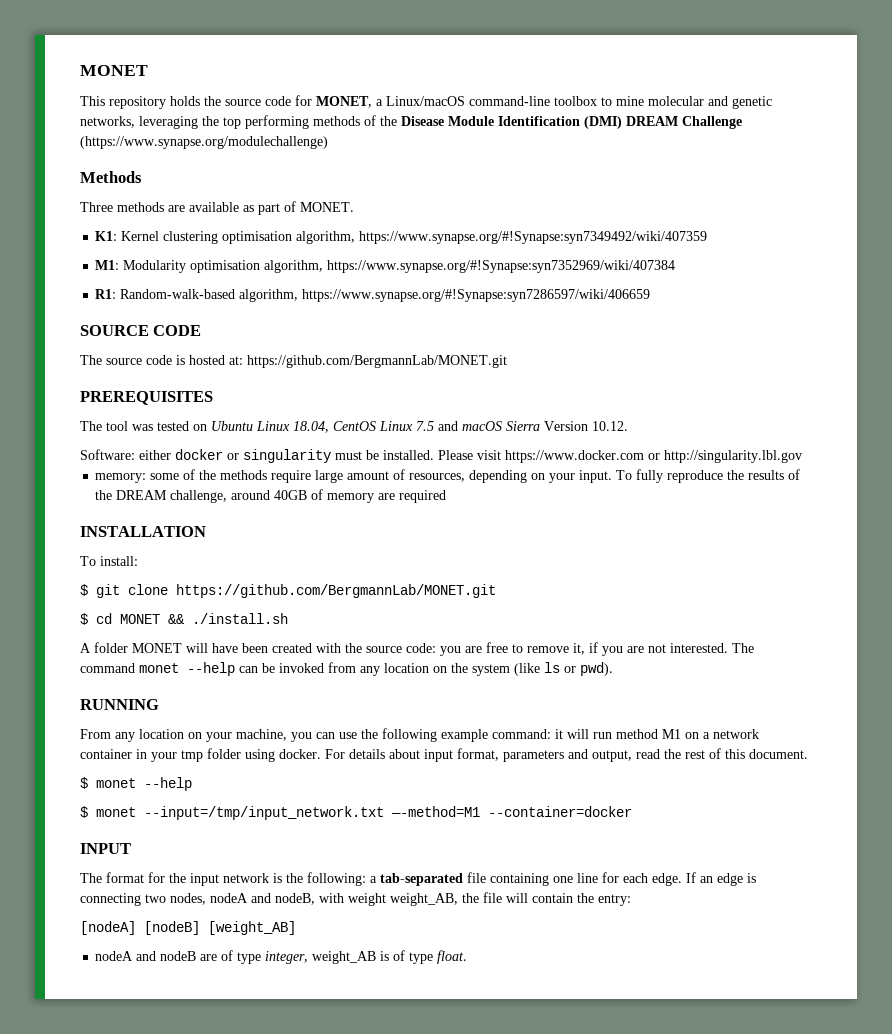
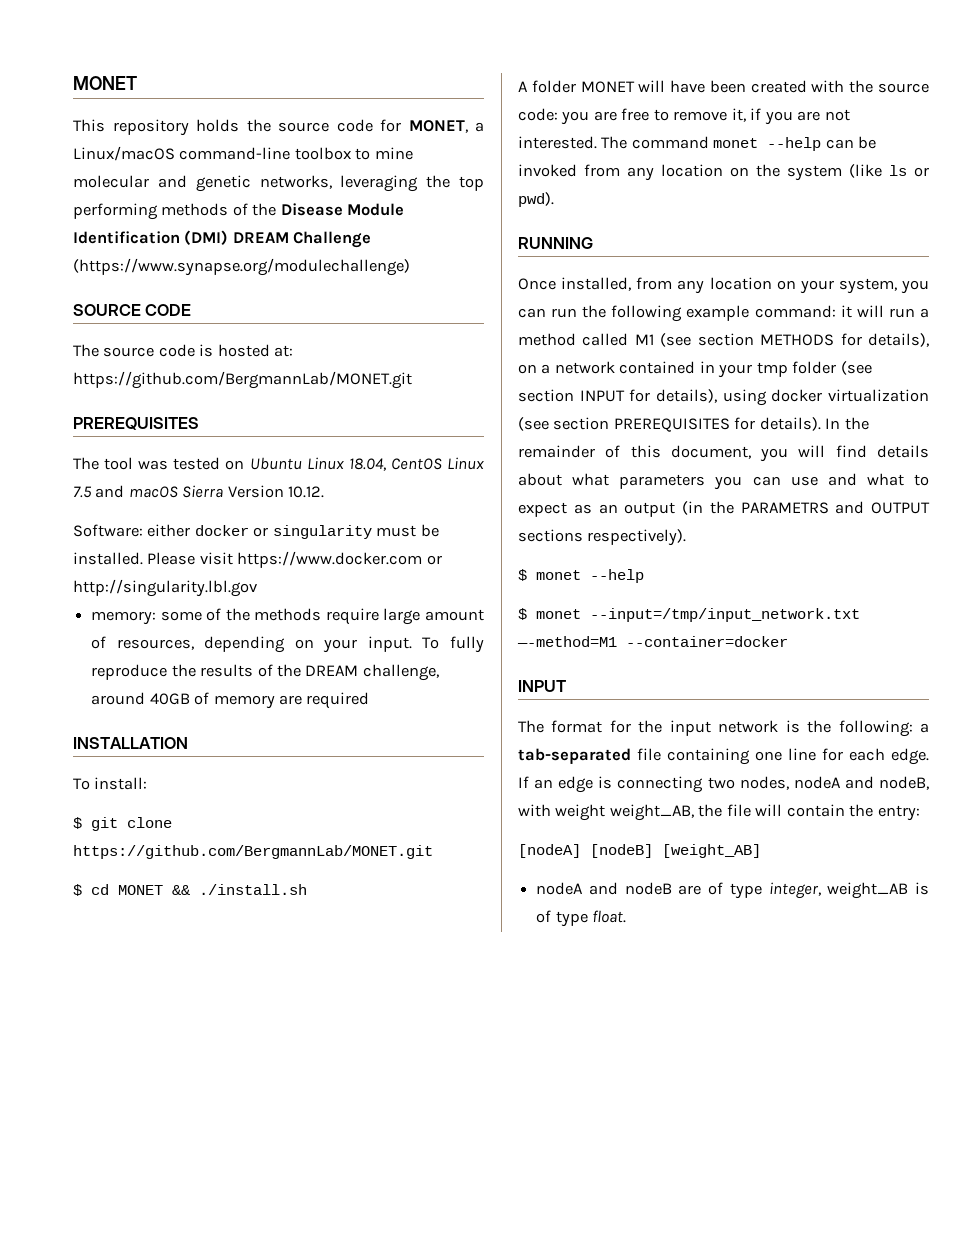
[80,171,142,183] [80,201,354,215] [95,231,708,244] [95,260,676,273] [95,289,651,302] // Methods // Three methods are available as part of MONET. // K1: Kernel clustering optimisation algorithm, https://www.synapse.org/#!Synapse:syn7349492/wiki/407359 // M1: Modularity optimisation algorithm, https://www.synapse.org/#!Synapse:syn7352969/wiki/407384 // R1: Random-walk-based algorithm, https://www.synapse.org/#!Synapse:syn7286597/wiki/406659 -> (410, 267) none
[80,729,111,739] From -> [518,277,673,291] Once installed, from
[236,729,357,742] machine, you can use -> [838,278,929,294] [518,308,578,318] system, you can run
[616,729,681,739] method M1 -> [919,308,929,318] [518,333,929,347] a method called M1 (see section METHODS for details),
[80,749,132,759] container -> [619,361,696,374] contained
[245,748,808,762] using docker. For details about input format, parameters and output, read the rest of this document. -> [840,361,872,375] [518,389,929,406] [518,417,869,432] [518,445,929,462] [518,473,929,490] [518,501,930,517] [518,529,687,546] (see section INPUT for details), using docker virtualization (see section PREREQUISITES for details). In the remainder of this document, you will find details about what parameters you can use and what to expect as an output (in the PARAMETRS and OUTPUT sections respectively).

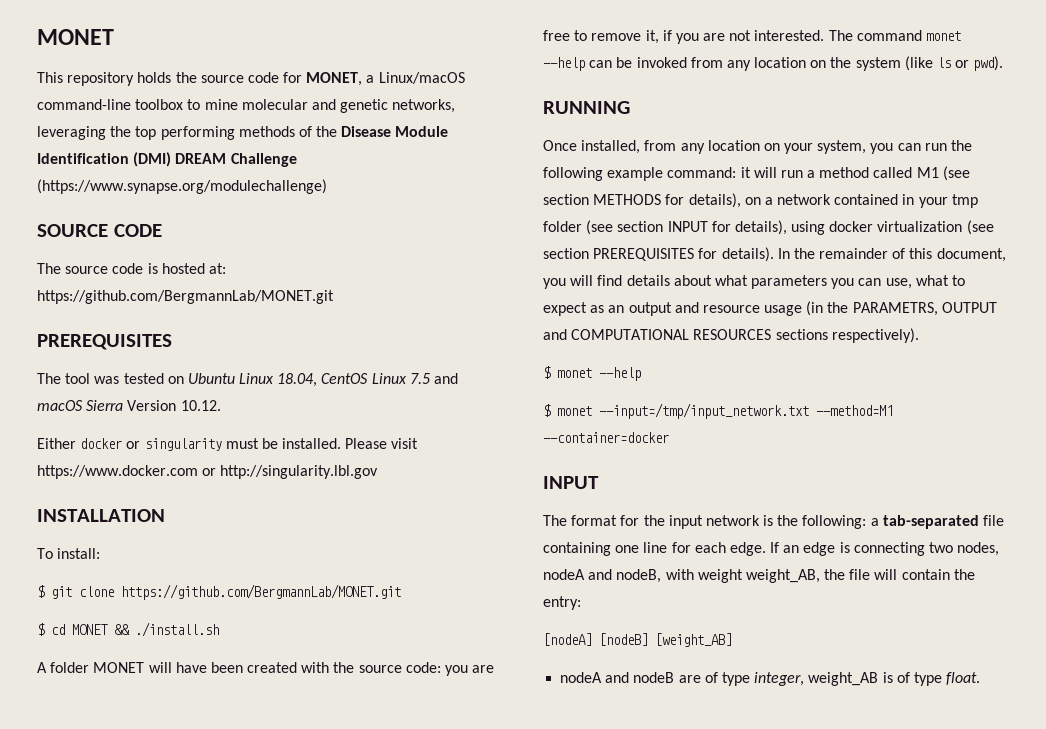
[73,524,191,537] Software: either -> [37,438,76,449] Either
[91,608,485,625] [91,636,485,653] [91,664,439,681] [91,692,370,709] // memory: some of the methods require large amount of resources, depending on your input. To fully reproduce the results of the DREAM challenge, around 40GB of memory are required -> (379, 472) none
[790,473,857,486] use and -> [885,278,912,289] use,
[682,501,930,515] (in the PARAMETRS and OUTPUT -> [674,301,997,316] [543,329,772,340] and resource usage (in the PARAMETRS, OUTPUT and COMPUTATIONAL RESOURCES

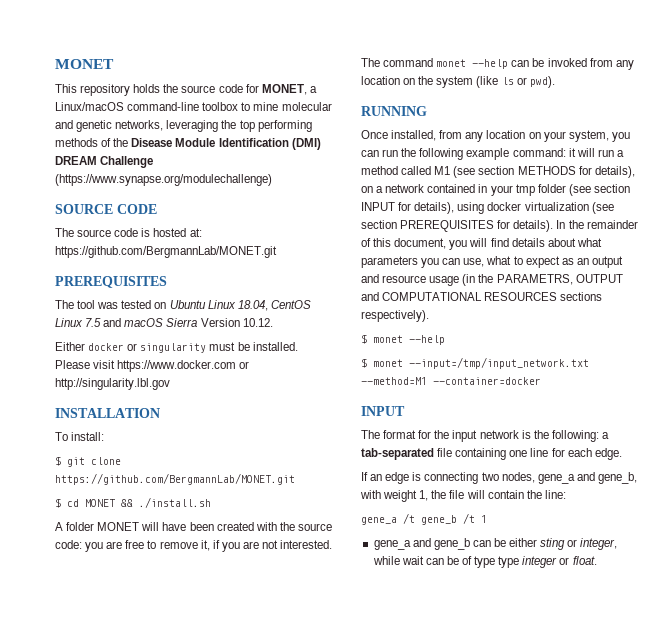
(766, 549) none -> (622, 454) //
[543,569,662,583] nodeA and nodeB, -> [537,472,637,484] gene_a and gene_b,
[745,569,820,583] weight_AB, -> [419,490,429,501] 1,
[543,596,581,610] [543,633,732,647] [560,672,942,686] entry: // [nodeA] [nodeB] [weight_AB] // nodeA and nodeB are of type integer, weight_AB is of type -> [544,490,566,499] [361,513,487,525] [373,538,618,550] [372,556,570,568] line: // gene_a /t gene_b /t 1 // gene_a and gene_b can be either sting or integer, while wait can be of type type integer or

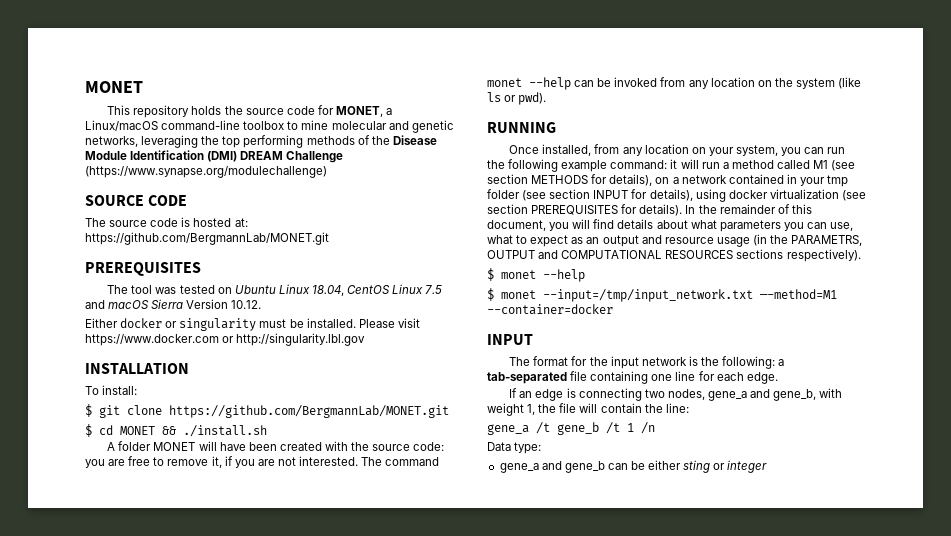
(487, 519) none -> [641,422,655,434] [487,442,542,454] /n // Data type:
[580,538,618,550] [372,556,597,568] integer, while wait can be of type type integer or float. -> [727,460,768,473] integer

